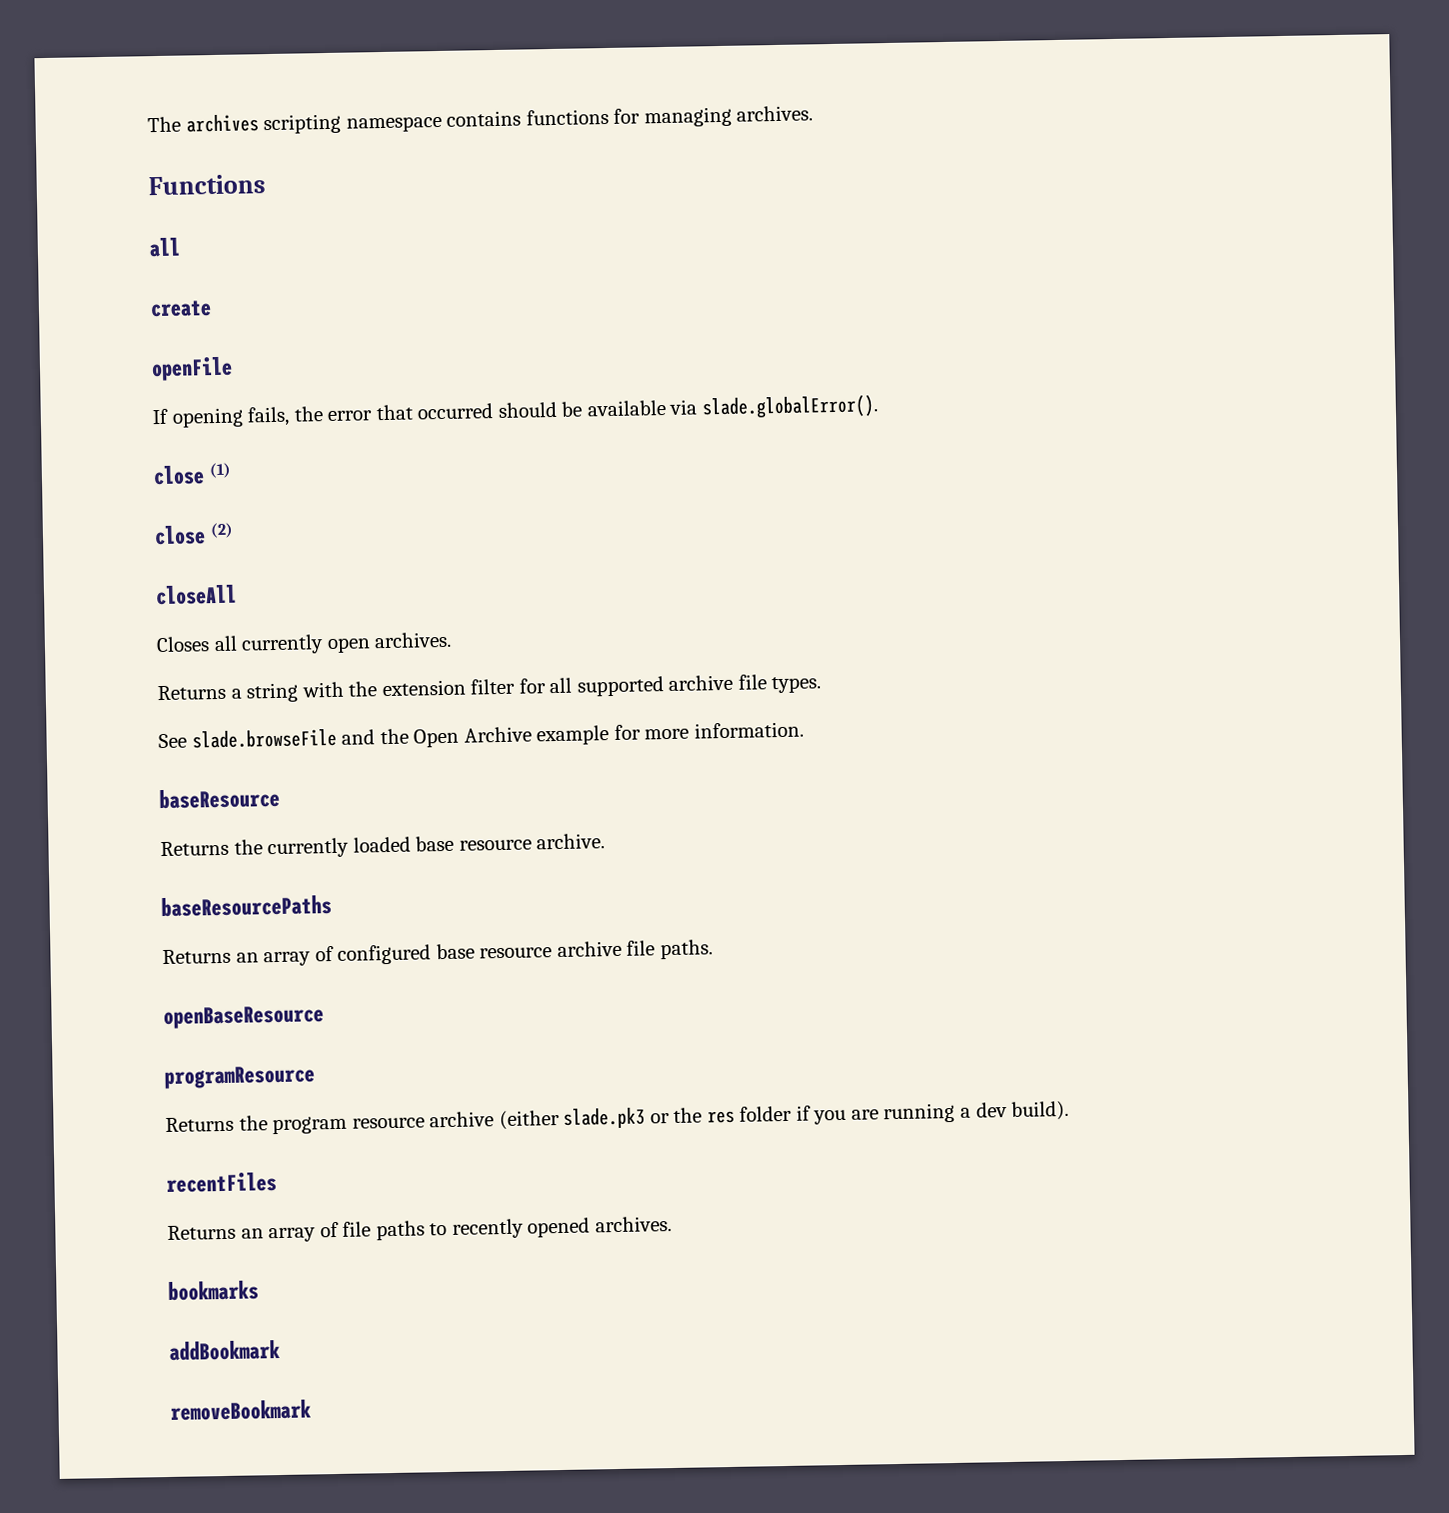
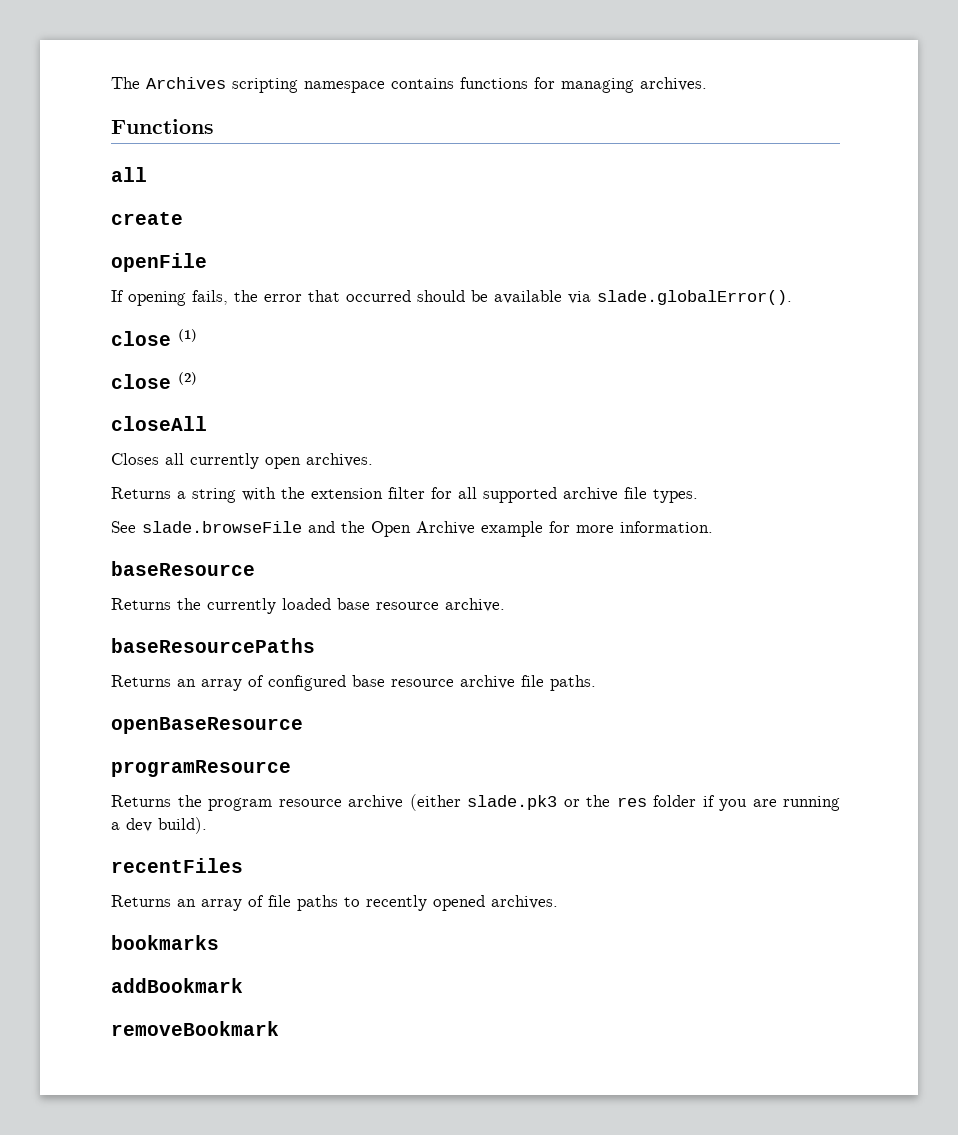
[185,114,259,133] archives -> [146,77,226,89] Archives

